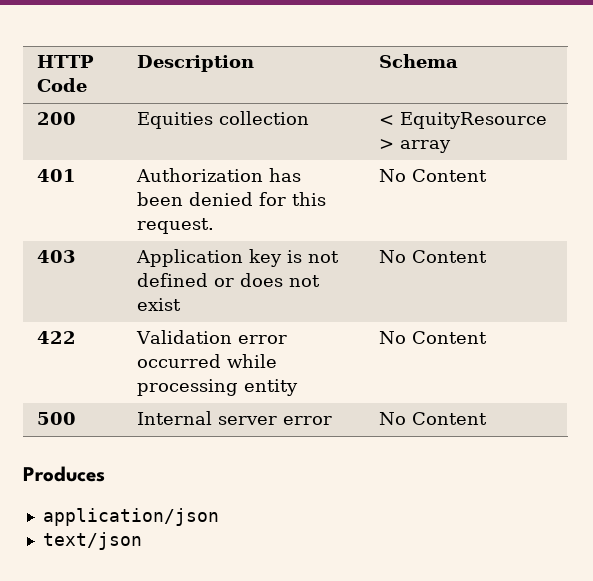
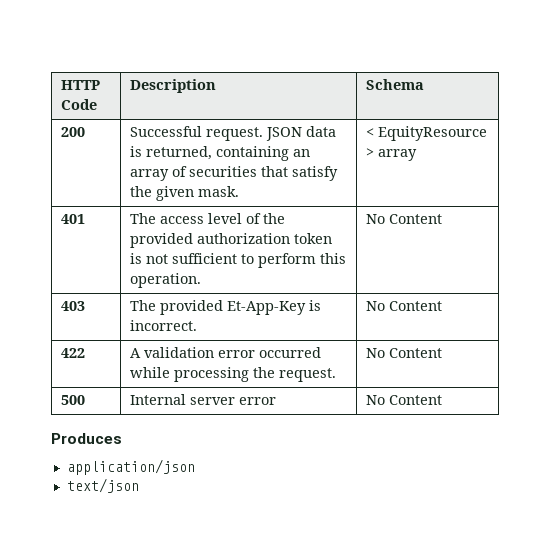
[137,111,310,129] Equities collection -> [130,126,337,141] [130,146,311,161] [130,166,339,181] [130,186,240,201] Successful request. JSON data is returned, containing an array of securities that satisfy the given mask.
[136,168,302,182] [137,192,327,206] [137,218,215,234] [379,169,488,182] [37,250,77,263] [136,249,340,267] [137,273,321,287] [137,298,182,311] Authorization has been denied for this request. | No Content // 403 | Application key is not defined or does not exist -> [130,213,286,224] [130,233,333,248] [130,253,347,268] [130,273,202,288] [366,214,443,224] [61,301,86,311] [130,300,322,315] [130,320,198,331] The access level of the provided authorization token is not sufficient to perform this operation. | No Content // 403 | The provided Et-App-Key is incorrect.
[136,330,233,344] Validation -> [130,347,215,358] A validation
[244,379,299,396] entity -> [253,367,337,382] the request.

